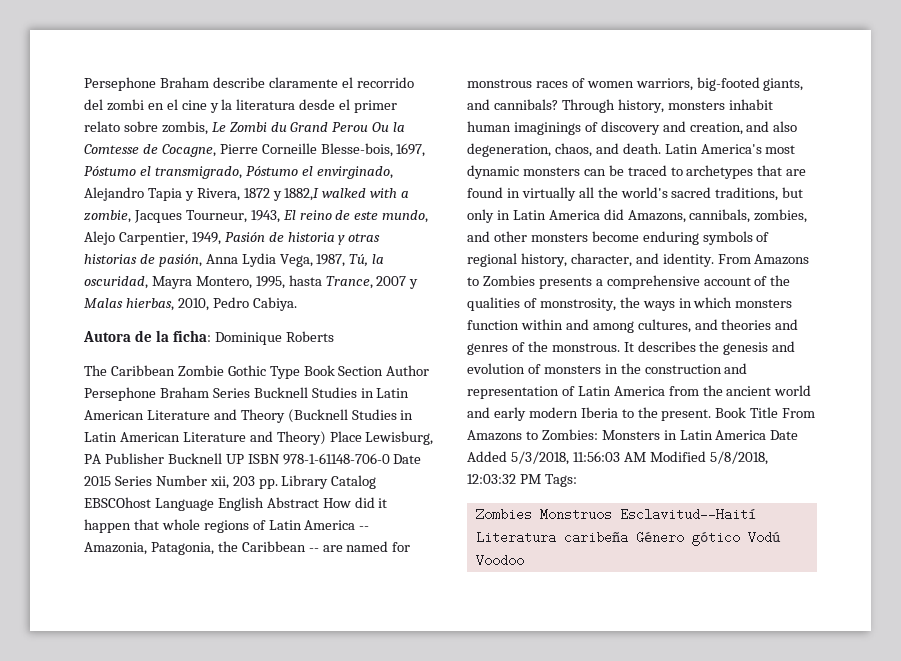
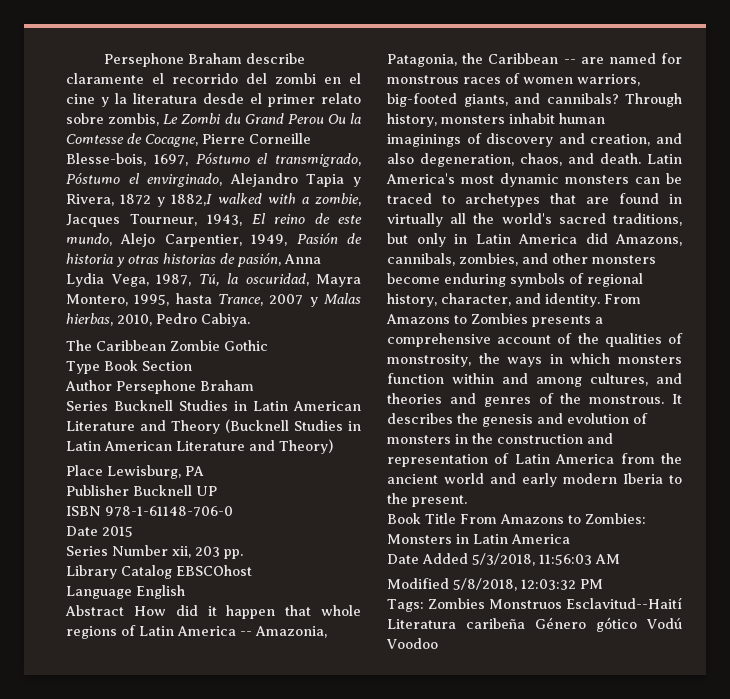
[83,330,334,345] // Autora de la ficha: Dominique Roberts -> (250, 320) none
(266, 370) none -> (268, 345) //
(384, 371) none -> (192, 366) //
(209, 392) none -> (254, 385) //
(326, 438) none -> (333, 446) //
(101, 459) none -> (204, 471) //
(244, 459) none -> (217, 491) //
(390, 459) none -> (233, 511) //
(111, 481) none -> (133, 531) //
(278, 484) none -> (243, 554) //
(151, 502) none -> (252, 570) //
(264, 504) none -> (185, 592) //
(712, 415) none -> (467, 501) //
(767, 435) none -> (570, 539) //
(646, 457) none -> (620, 559) //
(541, 479) none -> (603, 584) //
(577, 480) // -> (424, 605) none

